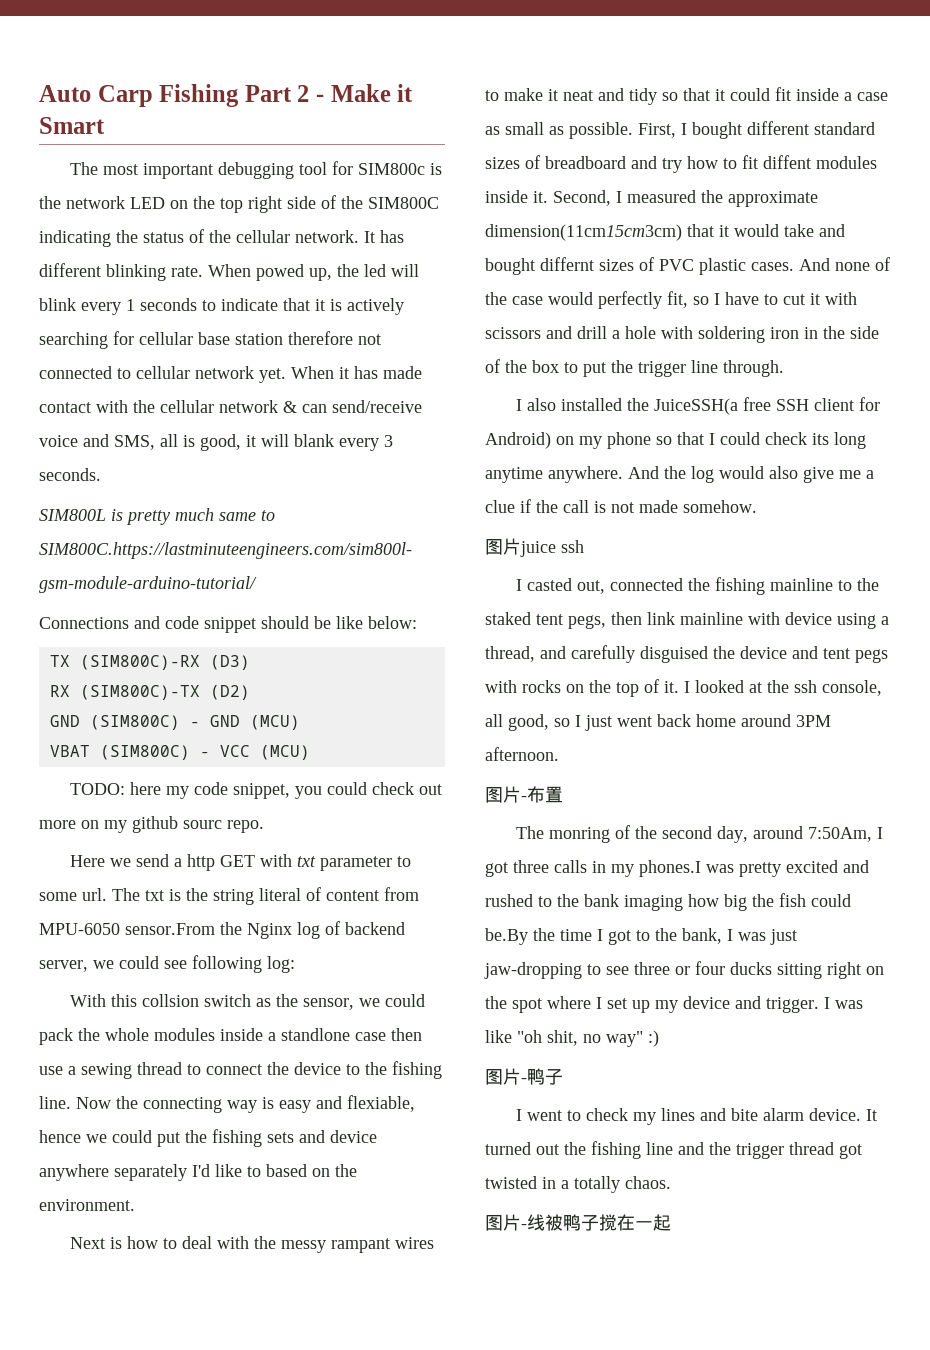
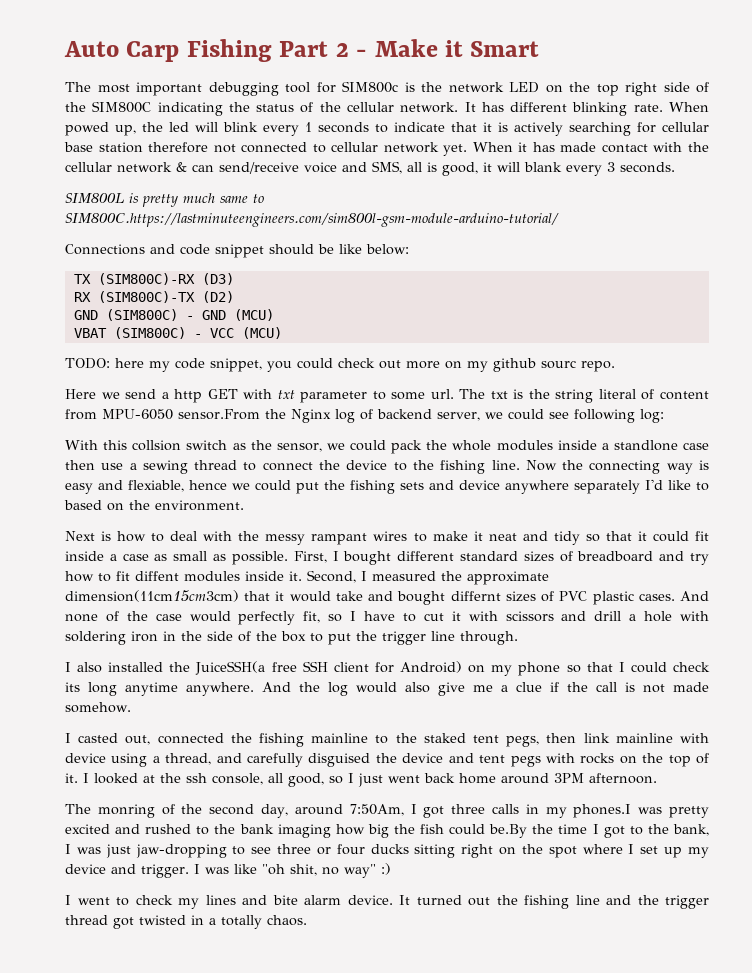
[485,538,584,557] // 图片juice ssh -> (131, 707) none
[485,786,563,803] // 图片-布置 -> (657, 778) none
[485,1068,563,1085] // 图片-鸭子 -> (391, 869) none
[485,1214,671,1231] // 图片-线被鸭子搅在一起 -> (307, 920) none

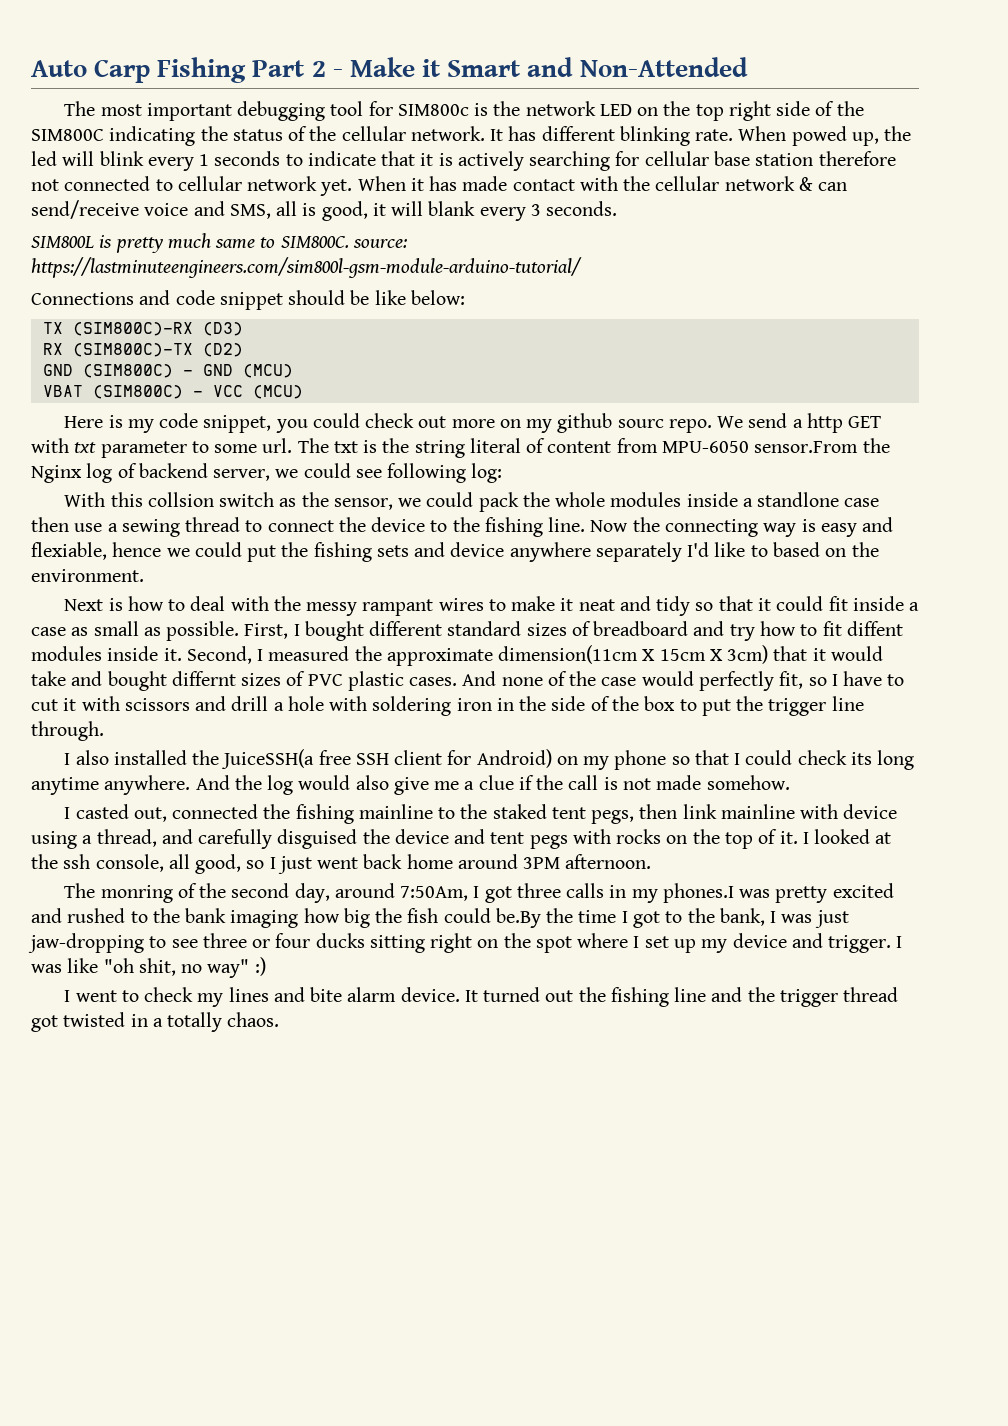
(540, 49) none -> [527,57,748,77] and Non-Attended
[65,213,559,227] SIM800C.https://lastminuteengineers.com/sim800l-gsm-module-arduino-tutorial/ -> [280,236,407,248] [31,257,582,278] SIM800C. source: https://lastminuteengineers.com/sim800l-gsm-module-arduino-tutorial/
[65,358,144,369] TODO: here -> [64,415,123,428] Here is
[65,389,120,399] // Here we -> [717,416,744,428] We
[65,590,239,602] dimension(11cm15cm3cm) -> [498,645,769,664] dimension(11cm X 15cm X 3cm)

